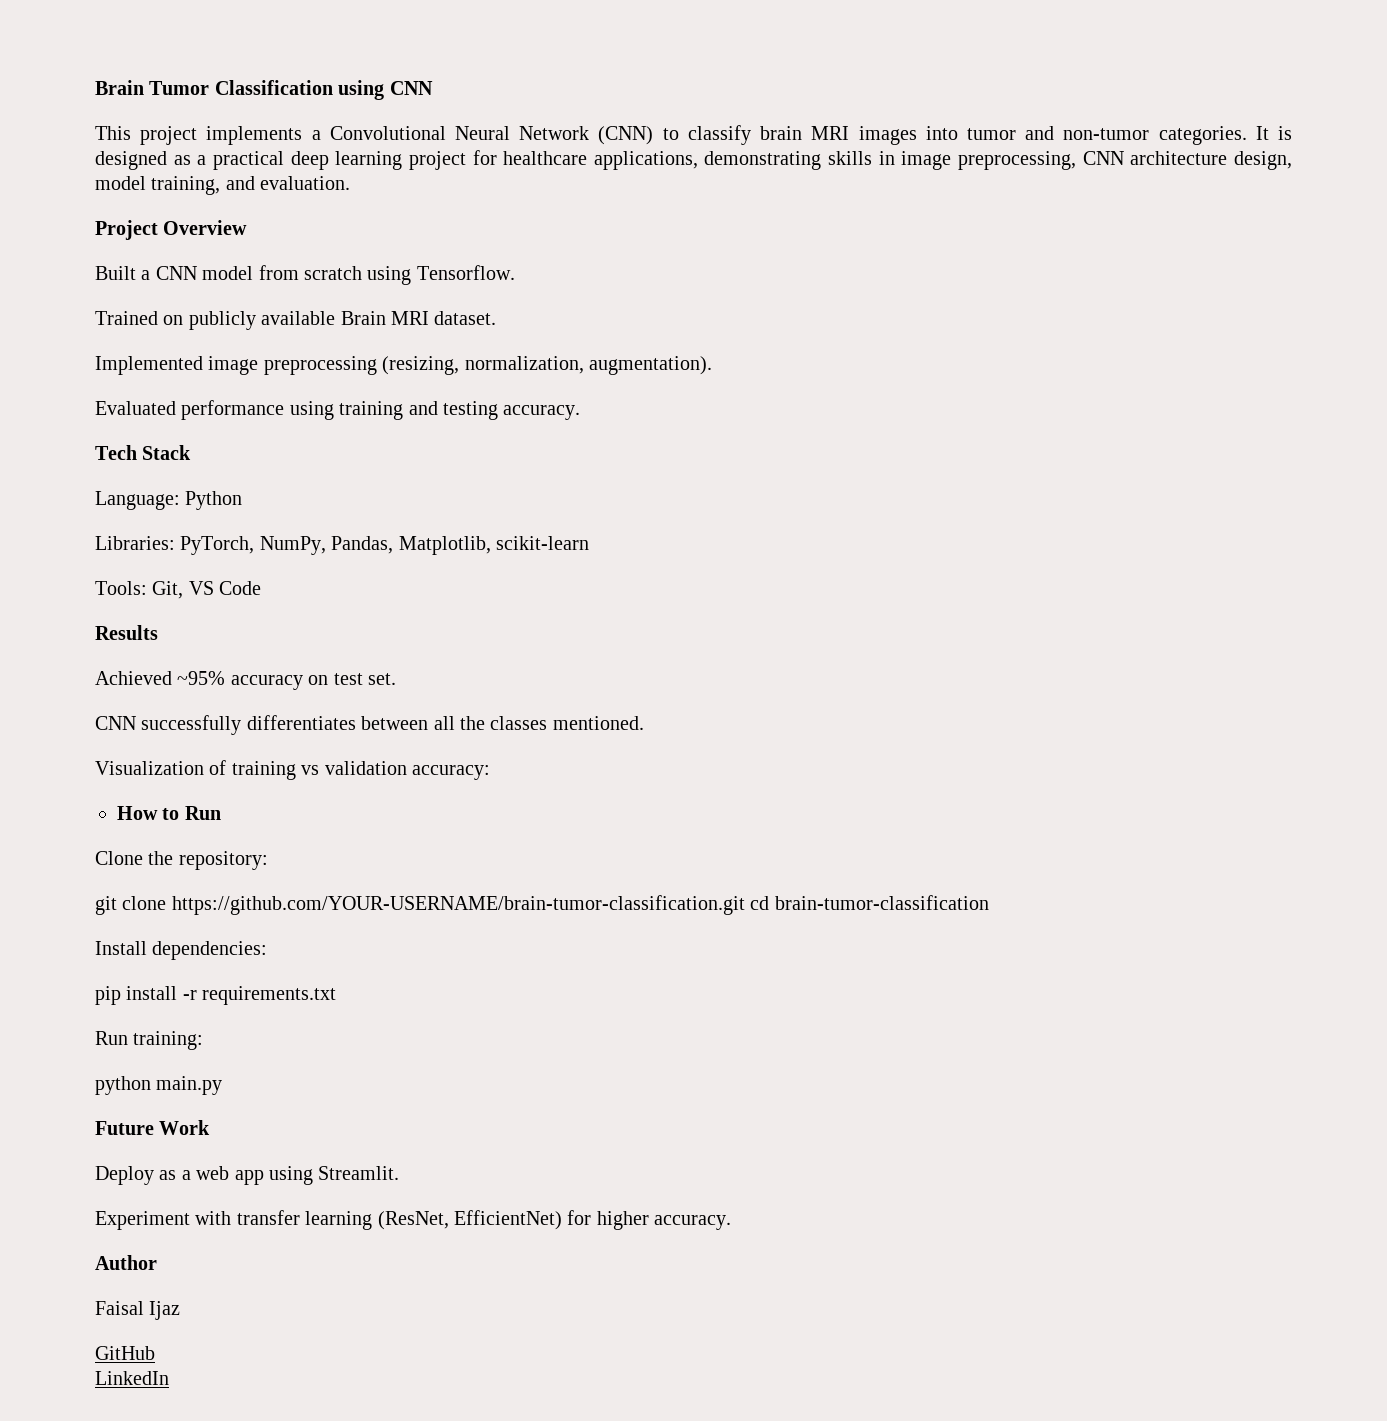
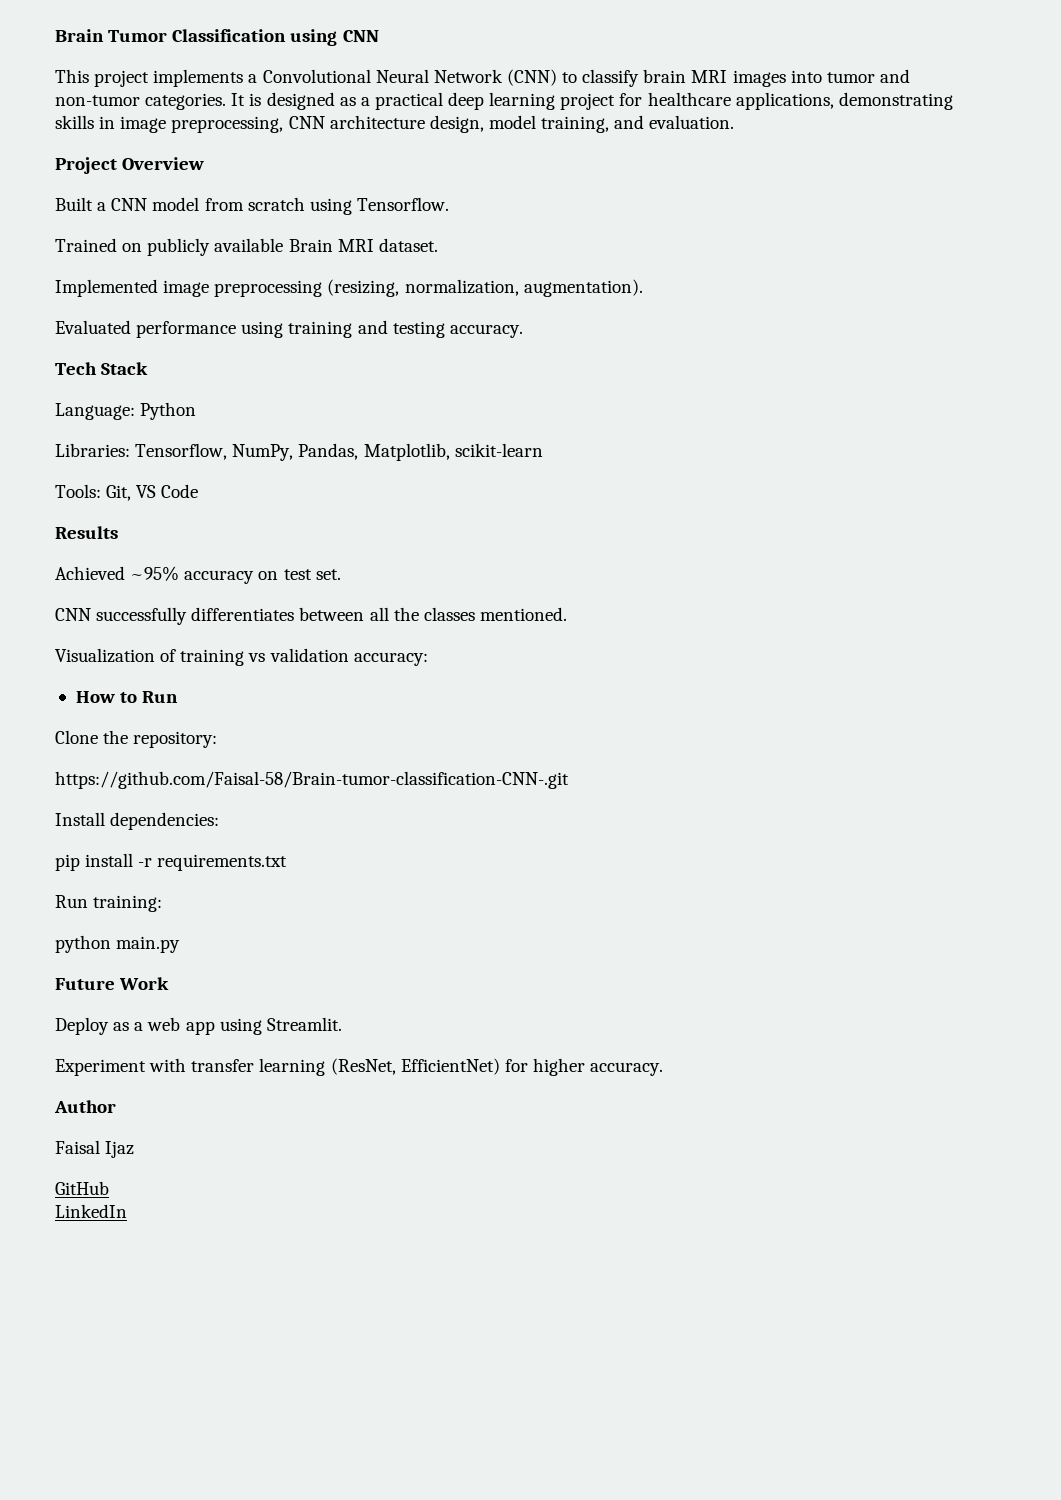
[180,536,255,555] PyTorch, -> [135,443,228,460] Tensorflow,
[95,895,989,915] git clone https://github.com/YOUR-USERNAME/brain-tumor-classification.git cd brain-tumor-classification -> [55,771,569,789] https://github.com/Faisal-58/Brain-tumor-classification-CNN-.git

